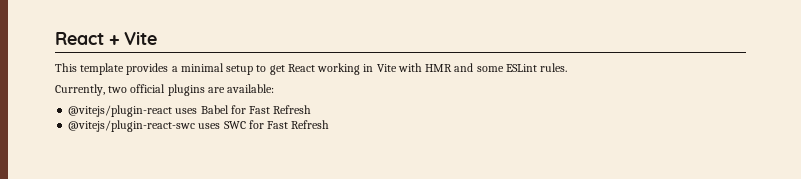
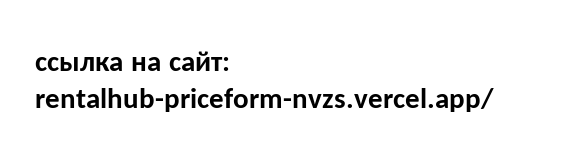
[55,31,157,45] [55,63,568,75] [55,84,275,96] [68,105,312,117] [68,120,330,132] React + Vite // This template provides a minimal setup to get React working in Vite with HMR and some ESLint rules. // Currently, two official plugins are available: // @vitejs/plugin-react uses Babel for Fast Refresh // @vitejs/plugin-react-swc uses SWC for Fast Refresh -> [35,51,230,71] [35,88,494,112] ссылка на сайт: rentalhub-priceform-nvzs.vercel.app/

